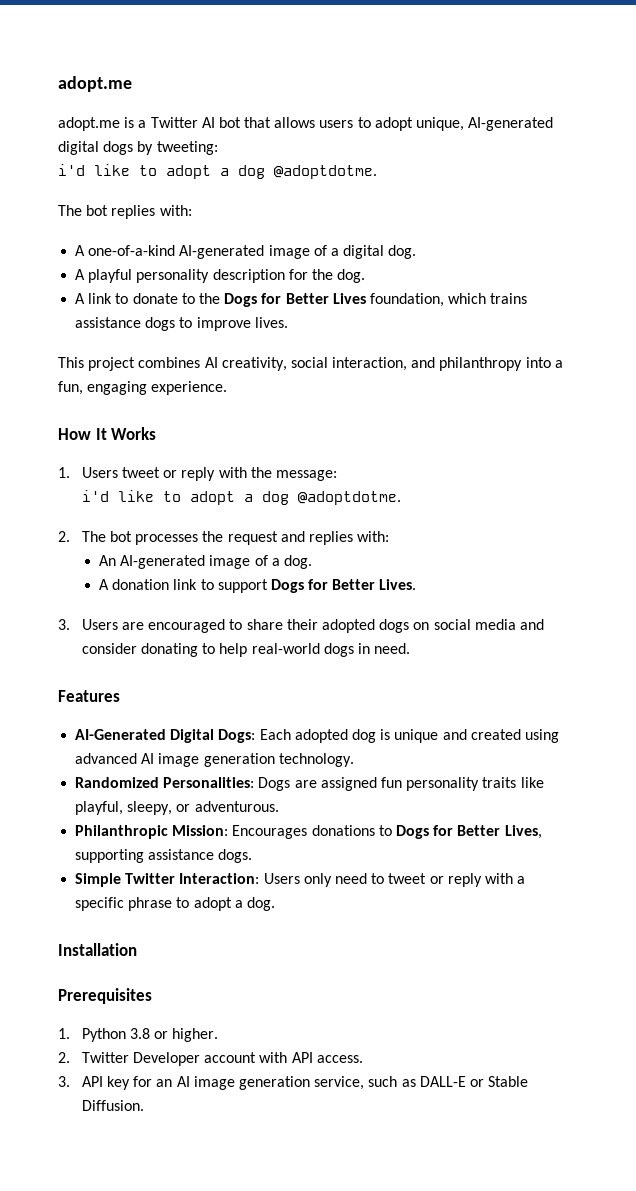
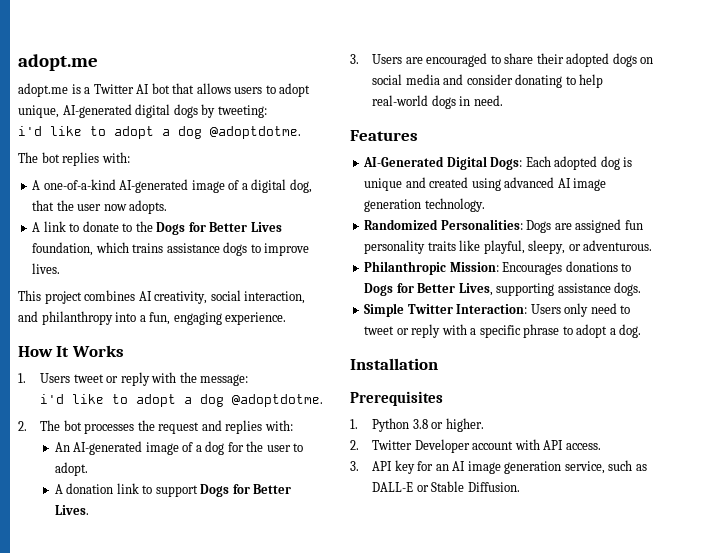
[388,245,417,259] [75,269,366,283] dog. // A playful personality description for the dog. -> [289,179,312,193] [32,200,168,214] dog, that the user now adopts.
[283,555,312,569] dog. -> [205,441,304,455] [54,462,88,476] dog for the user to adopt.

